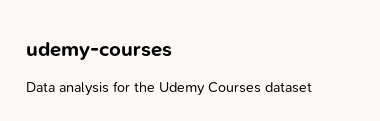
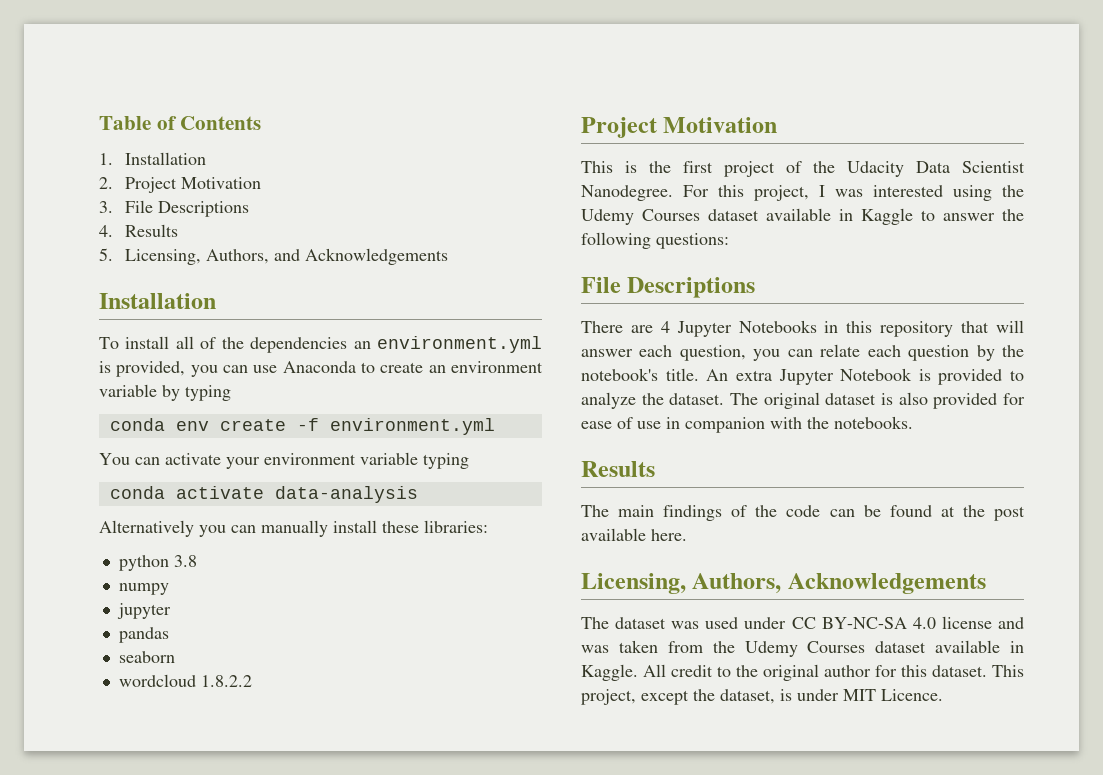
[26,42,172,60] [26,81,312,96] udemy-courses // Data analysis for the Udemy Courses dataset -> [99,116,262,130] [99,152,206,165] [99,177,261,193] [99,200,249,217] [99,224,178,237] [99,248,448,265] [99,293,216,309] [99,336,542,353] [99,361,543,377] [99,384,231,401] [109,418,495,435] [99,452,469,469] [109,486,418,503] [99,520,488,537] [118,555,197,571] [118,583,169,595] [116,603,171,619] [118,627,169,643] [118,651,175,663] [118,674,252,687] [581,117,778,138] [581,161,1025,177] [581,185,1024,201] [581,208,1024,225] [581,232,729,249] [581,277,756,298] [581,320,1024,337] [581,344,1024,361] [581,368,1024,385] [581,392,1025,409] [581,416,913,433] [581,461,655,477] [581,505,1025,521] [581,528,687,541] [581,573,986,594] [581,616,1024,629] [581,640,1024,657] [581,664,1024,681] [581,689,943,705] Table of Contents // 1. Installation // 2. Project Motivation // 3. File Descriptions // 4. Results // 5. Licensing, Authors, and Acknowledgements // Installation // To install all of the dependencies an environment.yml is provided, you can use Anaconda to create an environment variable by typing // conda env create -f environment.yml // You can activate your environment variable typing // conda activate data-analysis // Alternatively you can manually install these libraries: // python 3.8 // numpy // jupyter // pandas // seaborn // wordcloud 1.8.2.2 // Project Motivation // This is the first project of the Udacity Data Scientist Nanodegree. For this project, I was interested using the Udemy Courses dataset available in Kaggle to answer the following questions: // File Descriptions // There are 4 Jupyter Notebooks in this repository that will answer each question, you can relate each question by the notebook's title. An extra Jupyter Notebook is provided to analyze the dataset. The original dataset is also provided for ease of use in companion with the notebooks. // Results // The main findings of the code can be found at the post available here. // Licensing, Authors, Acknowledgements // The dataset was used under CC BY-NC-SA 4.0 license and was taken from the Udemy Courses dataset available in Kaggle. All credit to the original author for this dataset. This project, except the dataset, is under MIT Licence.

